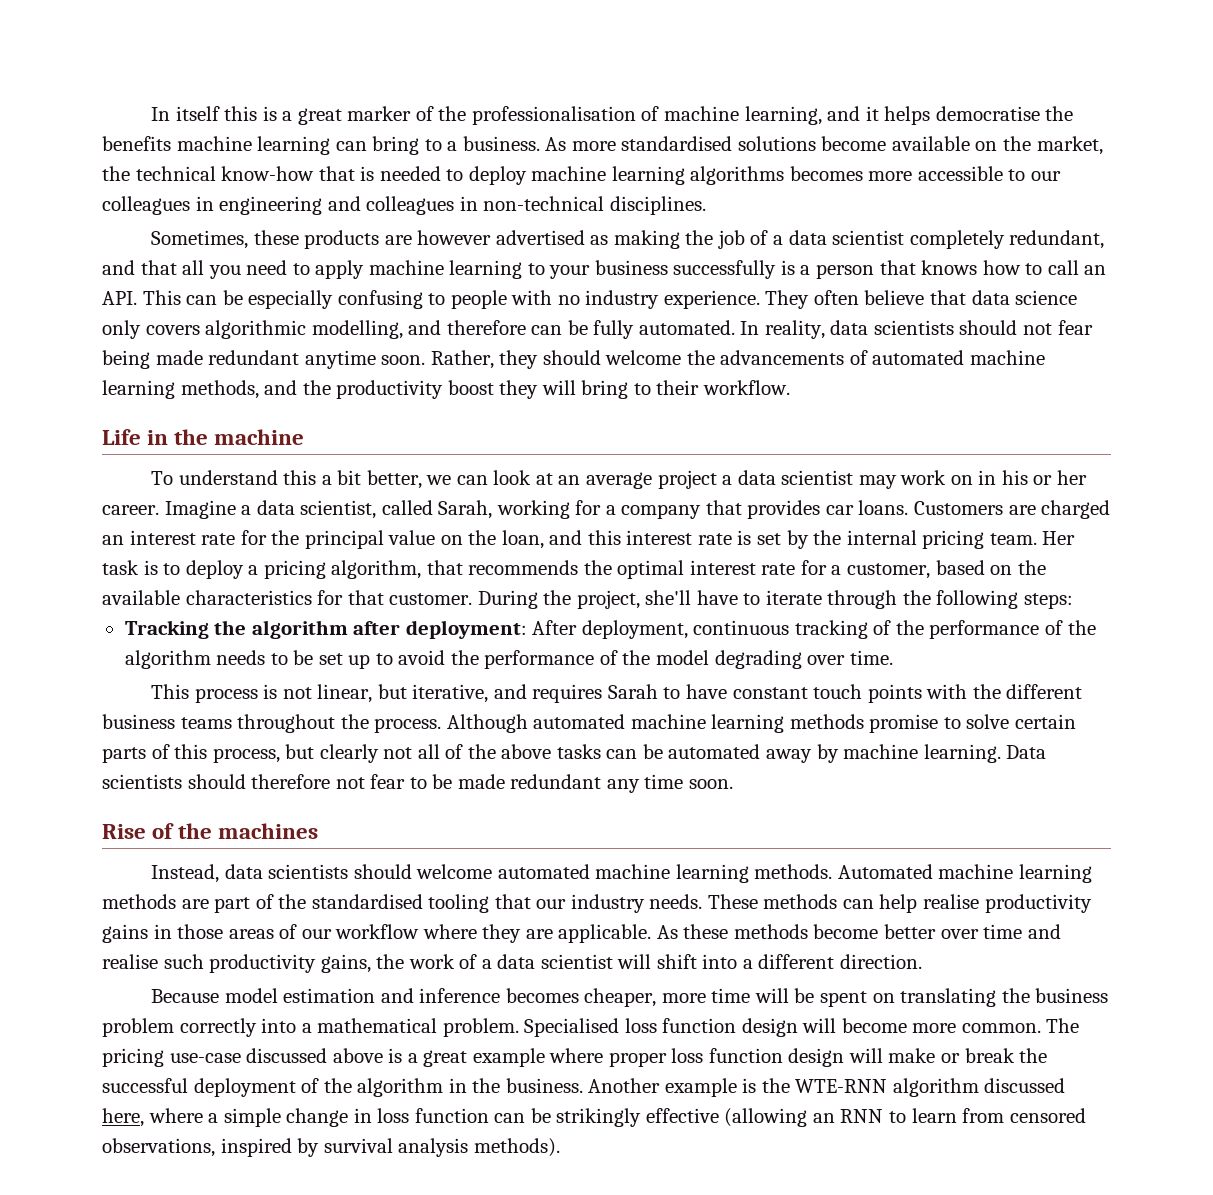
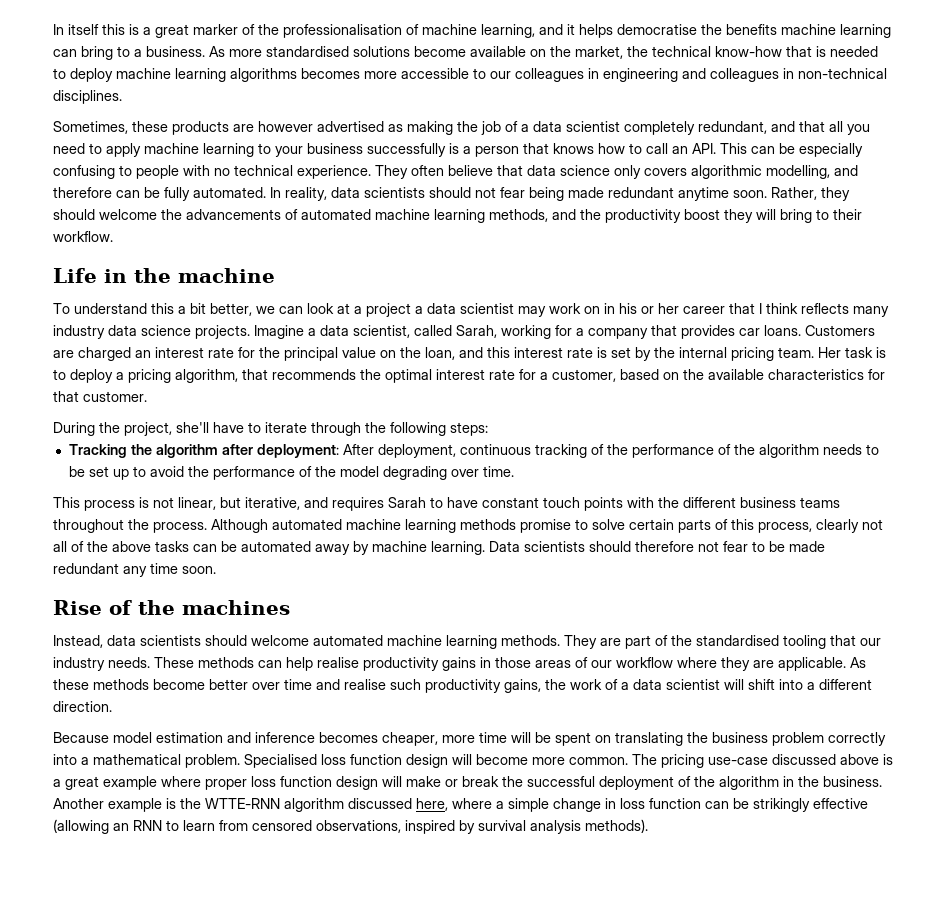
[585,290,660,309] industry -> [234,165,293,176] technical
[558,472,652,489] an average -> [354,306,362,314] a
[102,505,159,515] career. -> [683,303,889,317] [53,325,250,339] career that I think reflects many industry data science projects.
(473, 599) none -> (147, 396) //
[285,744,315,759] but -> (812, 527) none
[837,864,1092,883] [102,894,176,909] Automated machine learning methods -> [564,635,597,649] They
[795,1079,888,1093] WTE-RNN -> [205,798,280,809] WTTE-RNN

